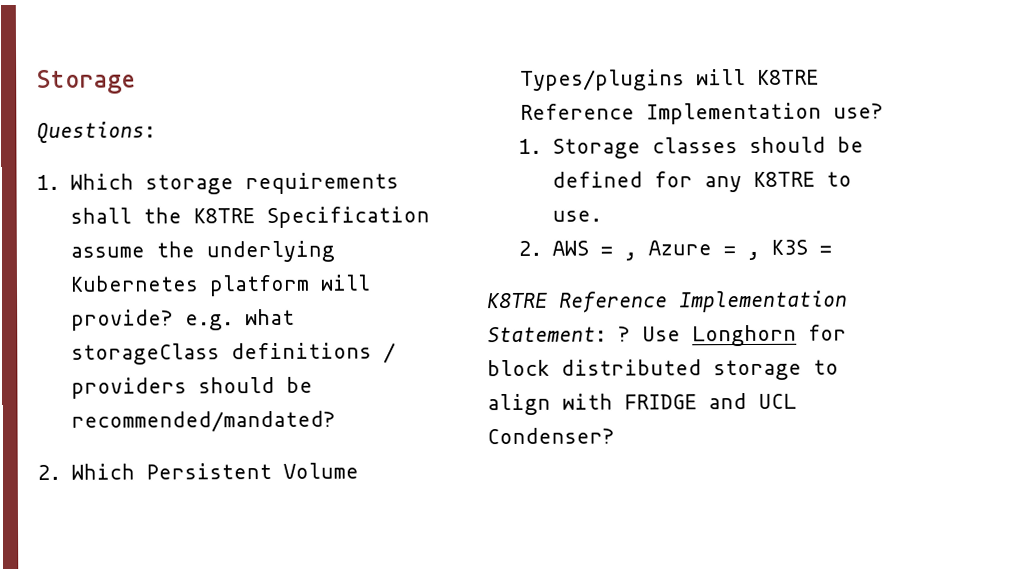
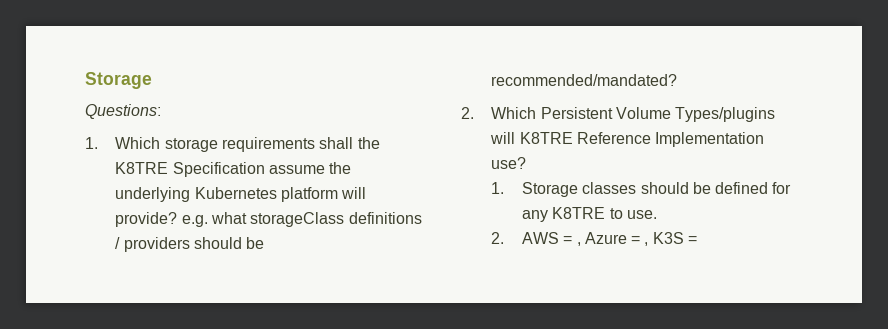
[487,290,848,313] [487,324,847,347] [487,359,839,381] [487,393,797,416] [487,427,615,445] // K8TRE Reference Implementation Statement: ? Use Longhorn for block distributed storage to align with FRIDGE and UCL Condenser? -> (698, 240) none

